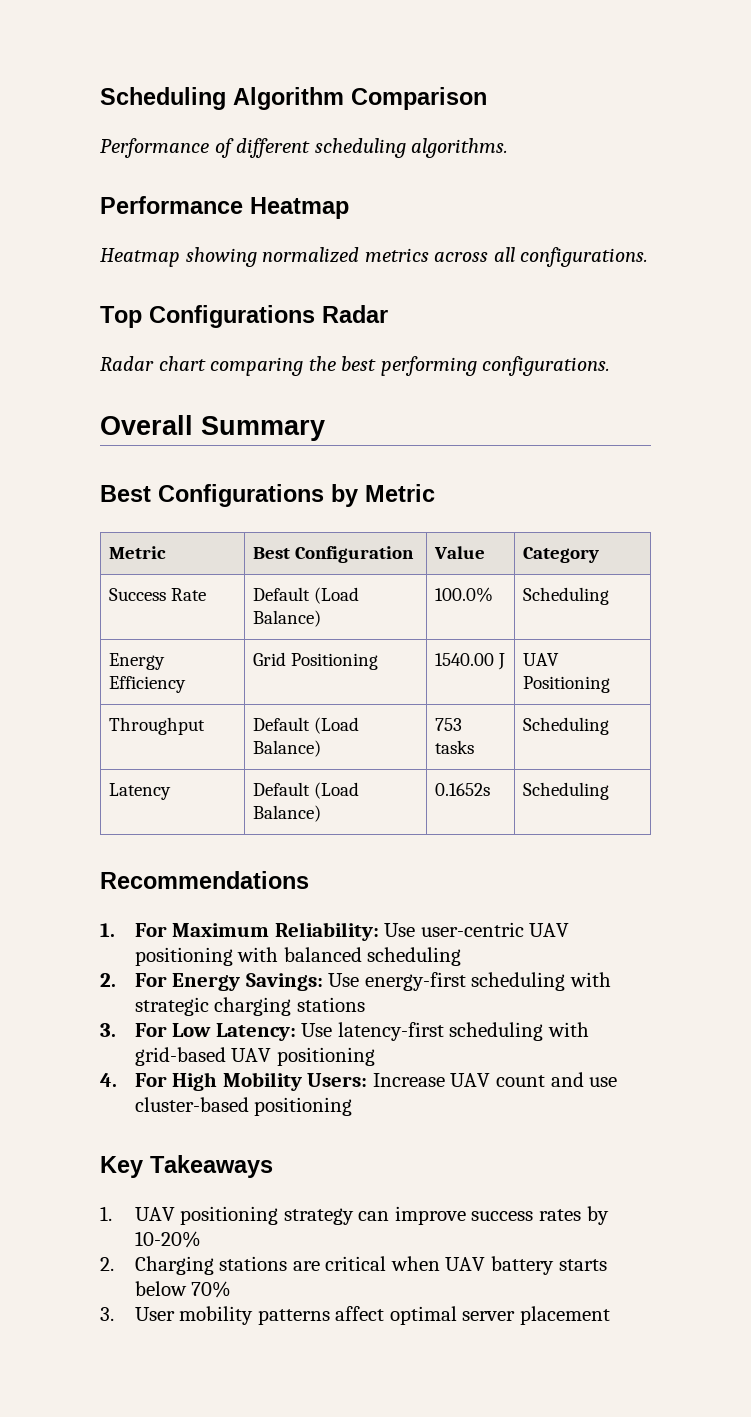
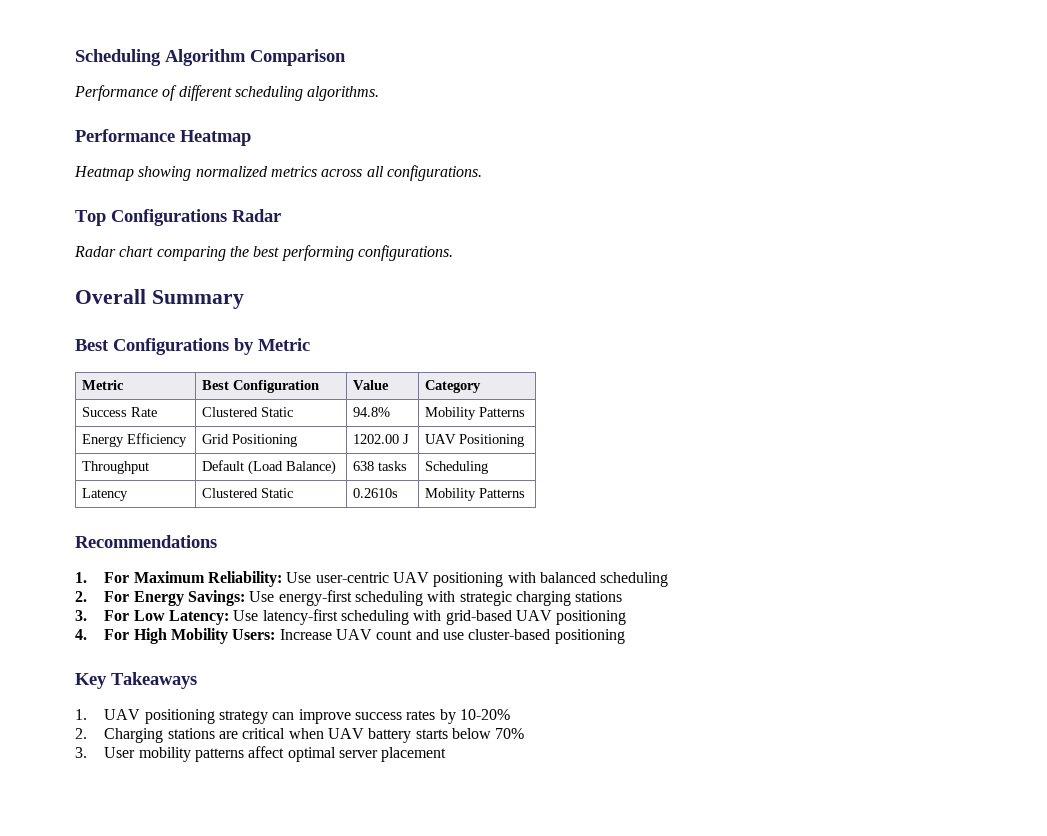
[253,587,360,604] [253,610,322,627] [435,587,494,602] [523,587,610,605] Default (Load Balance) | 100.0% | Scheduling -> [202,407,294,417] [353,407,391,417] [425,407,526,420] Clustered Static | 94.8% | Mobility Patterns
[435,653,495,666] 1540.00 -> [353,434,400,444] 1202.00
[435,718,463,731] 753 -> [353,461,375,471] 638
[253,782,360,799] [253,805,322,822] [435,783,491,796] [523,782,610,800] Default (Load Balance) | 0.1652s | Scheduling -> [202,488,294,498] [353,488,399,498] [425,488,526,501] Clustered Static | 0.2610s | Mobility Patterns

